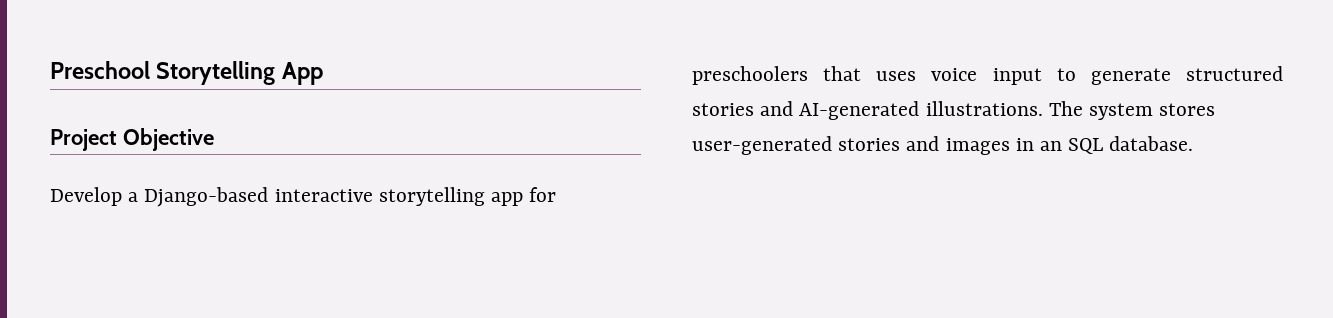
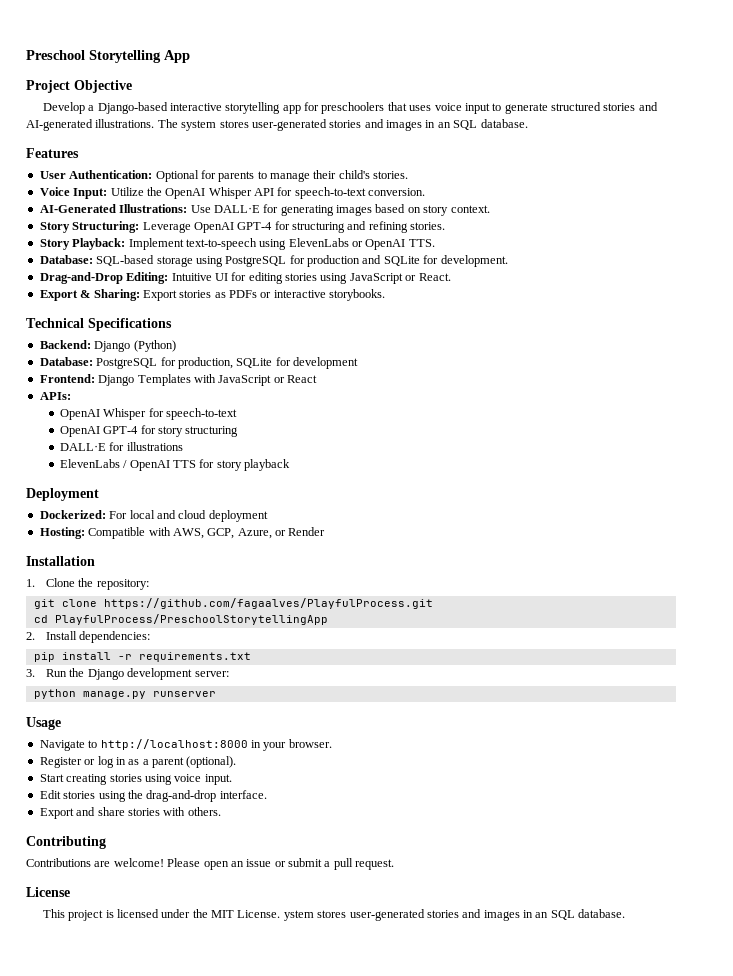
(1194, 143) none -> [26,148,79,158] [39,170,409,182] [39,187,426,199] [39,204,490,216] [39,221,446,233] [39,238,435,250] [39,255,508,267] [39,272,451,284] [39,289,386,301] [26,318,172,331] [39,340,176,352] [39,357,358,369] [39,374,317,386] [39,392,71,400] [59,408,237,420] [59,425,239,437] [59,442,183,451] [59,459,291,471] [26,488,99,501] [39,510,268,522] [39,527,326,539] [26,556,95,566] [26,578,149,590] [33,598,433,609] [33,614,328,625] [26,631,151,643] [33,652,251,662] [26,668,229,680] [33,689,216,699] [26,717,61,730] [39,739,332,751] [39,756,237,768] [39,774,232,785] [39,790,267,802] [39,807,221,819] [26,836,106,849] [26,858,395,870] [26,887,70,897] [42,909,626,921] // Features // User Authentication: Optional for parents to manage their child's stories. // Voice Input: Utilize the OpenAI Whisper API for speech-to-text conversion. // AI-Generated Illustrations: Use DALL·E for generating images based on story context. // Story Structuring: Leverage OpenAI GPT-4 for structuring and refining stories. // Story Playback: Implement text-to-speech using ElevenLabs or OpenAI TTS. // Database: SQL-based storage using PostgreSQL for production and SQLite for development. // Drag-and-Drop Editing: Intuitive UI for editing stories using JavaScript or React. // Export & Sharing: Export stories as PDFs or interactive storybooks. // Technical Specifications // Backend: Django (Python) // Database: PostgreSQL for production, SQLite for development // Frontend: Django Templates with JavaScript or React // APIs: // OpenAI Whisper for speech-to-text // OpenAI GPT-4 for story structuring // DALL·E for illustrations // ElevenLabs / OpenAI TTS for story playback // Deployment // Dockerized: For local and cloud deployment // Hosting: Compatible with AWS, GCP, Azure, or Render // Installation // 1. Clone the repository: // git clone https://github.com/fagaalves/PlayfulProcess.git // cd PlayfulProcess/PreschoolStorytellingApp // 2. Install dependencies: // pip install -r requirements.txt // 3. Run the Django development server: // python manage.py runserver // Usage // Navigate to http://localhost:8000 in your browser. // Register or log in as a parent (optional). // Start creating stories using voice input. // Edit stories using the drag-and-drop interface. // Export and share stories with others. // Contributing // Contributions are welcome! Please open an issue or submit a pull request. // License // This project is licensed under the MIT License. ystem stores user-generated stories and images in an SQL database.

